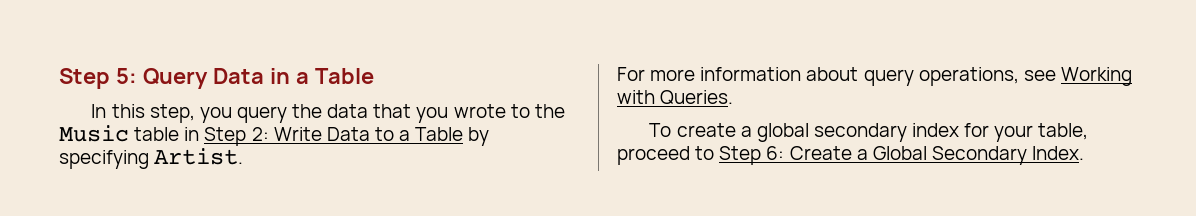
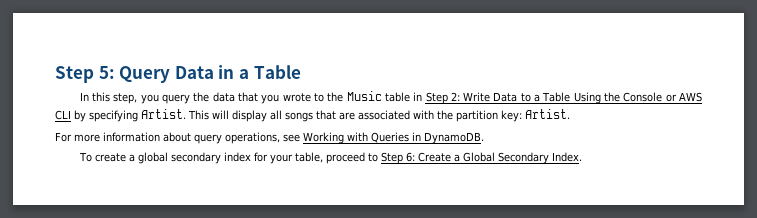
[468,127,490,146] [59,150,149,169] by specifying -> [573,92,702,104] [55,109,522,122] Using the Console or AWS CLI by specifying Artist. This will display all songs that are associated with the partition key:
[660,90,734,105] Queries. -> [371,132,484,144] Queries in DynamoDB.

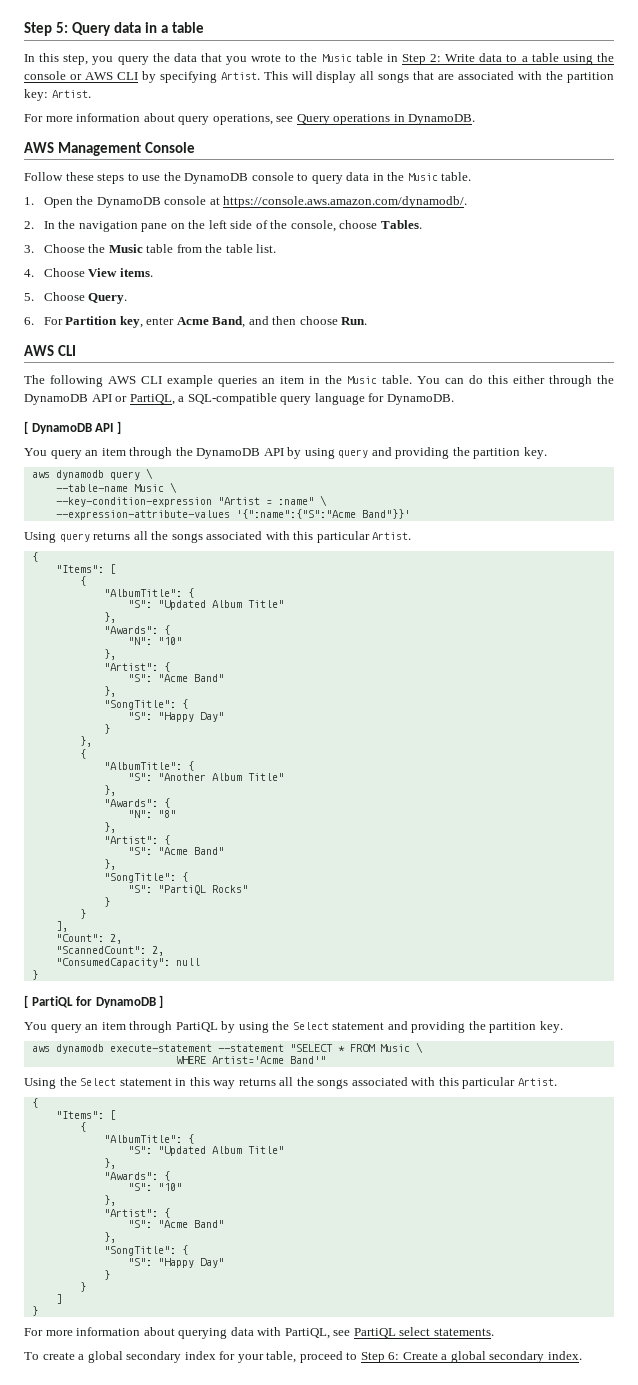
[174,66,214,79] Data -> [114,22,142,33] data
[253,65,301,79] Table -> [172,22,205,33] table
[493,92,518,102] Data -> [479,53,503,62] data
[542,92,663,104] Table Using the Console -> [531,53,614,65] [24,71,66,80] table using the console
[303,132,409,144] Working with Queries -> [296,114,391,125] Query operations
(484, 138) none -> [24,142,195,156] [24,172,472,184] [24,196,468,208] [24,220,422,232] [24,244,277,253] [24,268,153,277] [24,292,128,304] [24,316,368,328] [24,345,76,356] [24,375,614,387] [24,393,454,405] [24,421,121,434] [24,447,547,459] [31,468,153,480] [55,482,177,493] [55,495,327,507] [55,509,410,520] [24,531,412,543] [31,552,38,562] [55,564,116,574] [79,576,86,586] [103,588,194,598] [127,600,284,610] [103,612,116,623] [103,625,170,635] [127,637,182,645] [103,649,116,660] [103,662,170,672] [127,674,224,682] [103,686,116,697] [103,699,188,710] [127,712,224,722] [103,724,110,734] [79,736,92,747] [79,749,86,759] [103,761,194,771] [127,773,284,781] [103,785,116,796] [103,798,170,808] [127,810,176,818] [103,822,116,833] [103,835,170,845] [127,847,224,855] [103,859,116,870] [103,872,188,883] [127,885,248,895] [103,897,110,907] [79,909,86,919] [55,921,68,932] [55,934,122,944] [55,946,164,956] [55,958,200,968] [31,970,38,980] [24,995,164,1008] [24,1021,563,1033] [31,1042,423,1054] [175,1056,326,1064] [24,1077,557,1089] [31,1098,38,1108] [55,1110,116,1120] [79,1122,86,1132] [103,1134,194,1144] [127,1146,284,1156] [103,1158,116,1169] [103,1171,170,1181] [127,1183,182,1191] [103,1195,116,1206] [103,1208,170,1218] [127,1220,224,1228] [103,1232,116,1243] [103,1245,188,1256] [127,1258,224,1268] [103,1270,110,1280] [79,1282,86,1292] [55,1294,62,1304] [31,1306,38,1316] [24,1327,494,1339] // AWS Management Console // Follow these steps to use the DynamoDB console to query data in the Music table. // 1. Open the DynamoDB console at https://console.aws.amazon.com/dynamodb/. // 2. In the navigation pane on the left side of the console, choose Tables. // 3. Choose the Music table from the table list. // 4. Choose View items. // 5. Choose Query. // 6. For Partition key, enter Acme Band, and then choose Run. // AWS CLI // The following AWS CLI example queries an item in the Music table. You can do this either through the DynamoDB API or PartiQL, a SQL-compatible query language for DynamoDB. // [ DynamoDB API ] // You query an item through the DynamoDB API by using query and providing the partition key. // aws dynamodb query \ // --table-name Music \ // --key-condition-expression "Artist = :name" \ // --expression-attribute-values '{":name":{"S":"Acme Band"}}' // Using query returns all the songs associated with this particular Artist. // { // "Items": [ // { // "AlbumTitle": { // "S": "Updated Album Title" // }, // "Awards": { // "N": "10" // }, // "Artist": { // "S": "Acme Band" // }, // "SongTitle": { // "S": "Happy Day" // } // }, // { // "AlbumTitle": { // "S": "Another Album Title" // }, // "Awards": { // "N": "8" // }, // "Artist": { // "S": "Acme Band" // }, // "SongTitle": { // "S": "PartiQL Rocks" // } // } // ], // "Count": 2, // "ScannedCount": 2, // "ConsumedCapacity": null // } // [ PartiQL for DynamoDB ] // You query an item through PartiQL by using the Select statement and providing the partition key. // aws dynamodb execute-statement --statement "SELECT * FROM Music \ // WHERE Artist='Acme Band'" // Using the Select statement in this way returns all the songs associated with this particular Artist. // { // "Items": [ // { // "AlbumTitle": { // "S": "Updated Album Title" // }, // "Awards": { // "S": "10" // }, // "Artist": { // "S": "Acme Band" // }, // "SongTitle": { // "S": "Happy Day" // } // } // ] // } // For more information about querying data with PartiQL, see PartiQL select statements.
[462,152,582,164] Global Secondary Index. -> [450,1351,582,1363] global secondary index.

